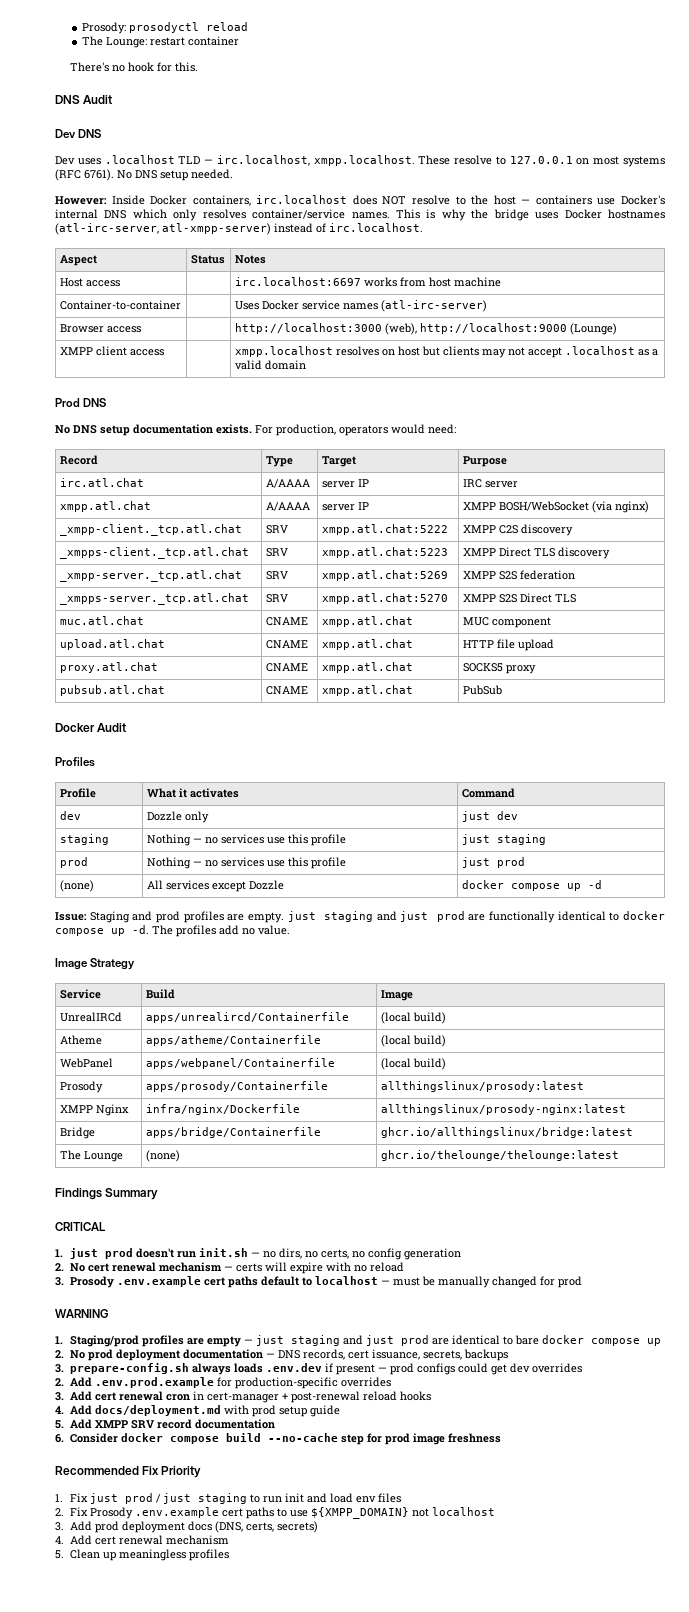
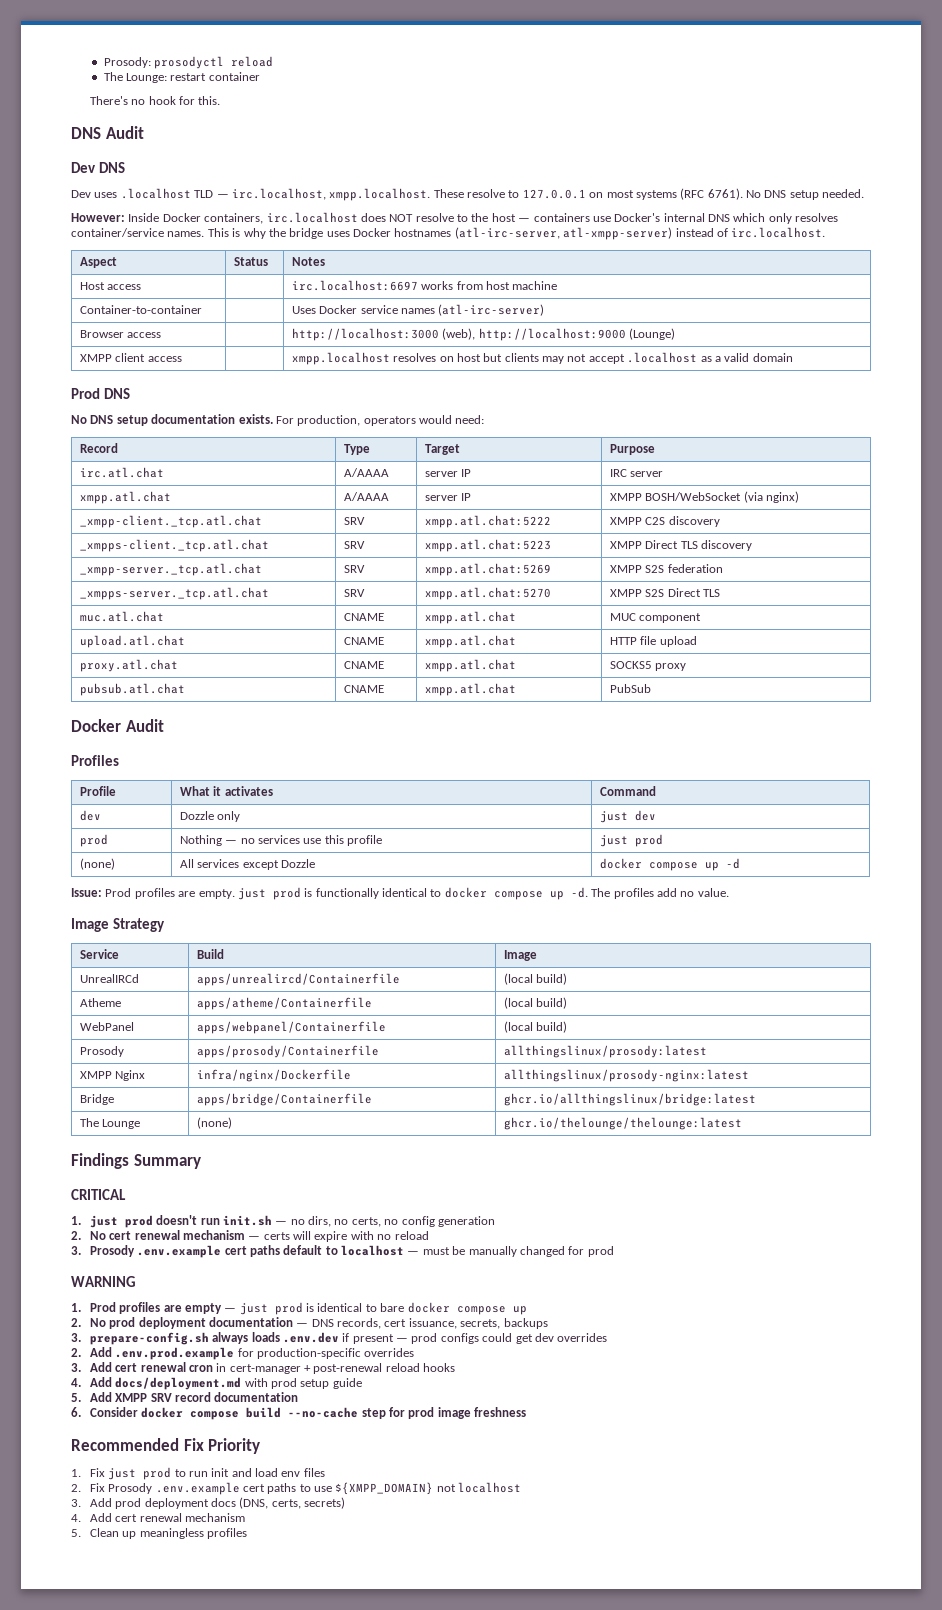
[59,834,109,845] [146,834,346,846] [461,834,546,845] // staging | Nothing — no services use this profile | just staging -> (656, 815) none
[89,911,180,923] Staging and prod -> [105,888,132,897] Prod
[324,911,486,922] staging and just prod are -> [272,887,313,900] prod is
[70,1335,140,1347] Staging/prod -> [89,1302,116,1312] Prod
[291,1335,450,1346] staging and just prod are -> [274,1302,315,1315] prod is
[156,1493,248,1504] / just staging -> (172, 1473) none

